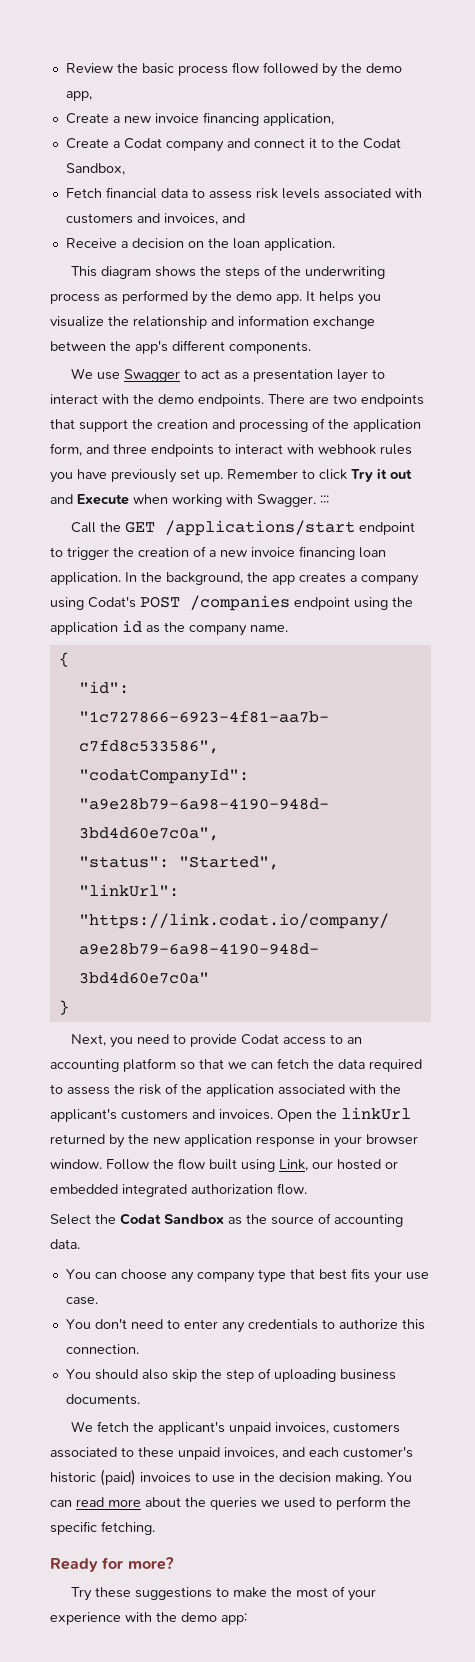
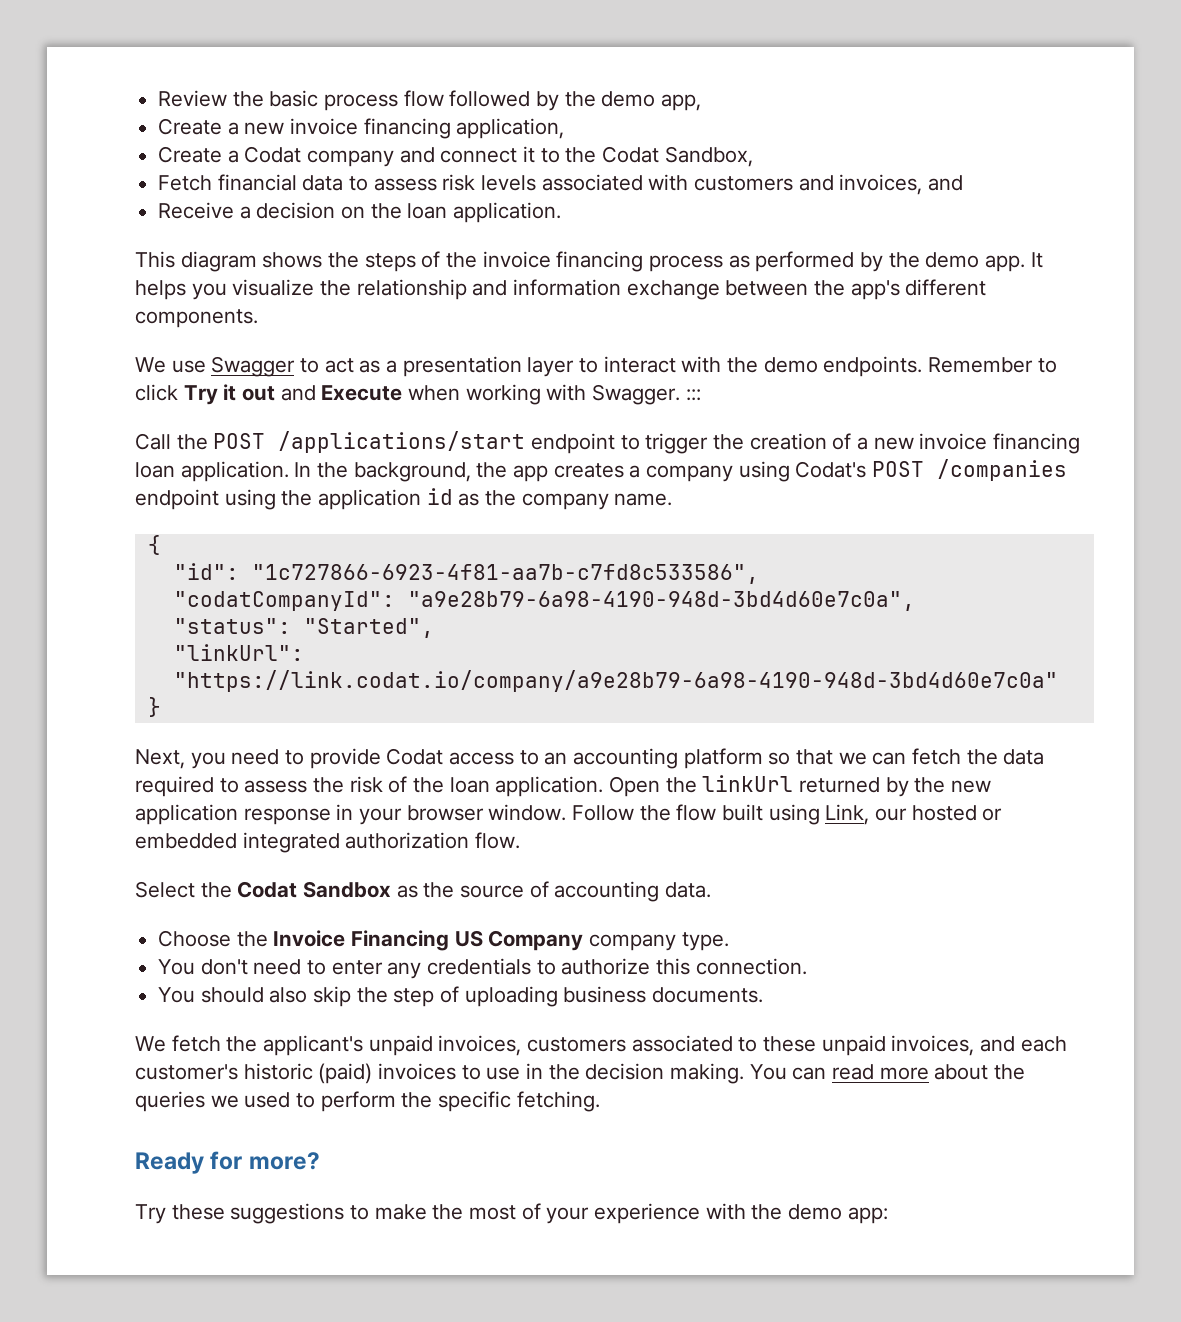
[304,266,385,279] underwriting -> [482,251,644,272] invoice financing
[268,394,424,407] [50,418,421,432] [50,443,412,457] [50,469,223,483] There are two endpoints that support the creation and processing of the application form, and three endpoints to interact with webhook rules you have previously set up. -> (923, 366) none
[124,521,155,533] GET -> [213,433,266,449] POST
[206,1084,401,1097] [50,1108,273,1122] application associated with the applicant's customers and invoices. -> [449,776,604,797] loan application.
[65,1268,429,1283] [65,1297,98,1305] You can choose any company type that best fits your use case. -> [158,930,729,951] Choose the Invoice Financing US Company company type.

